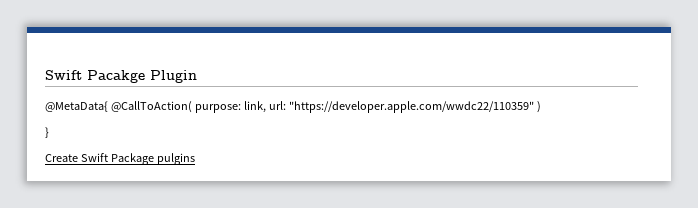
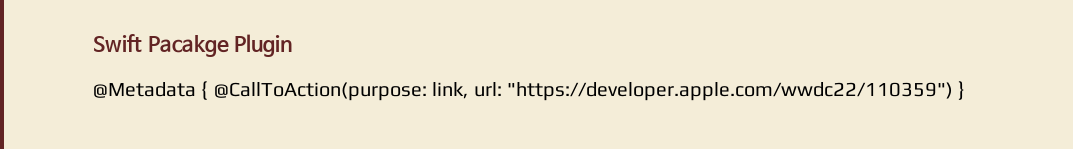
[45,101,541,113] [45,127,49,138] [45,153,195,165] @MetaData{ @CallToAction( purpose: link, url: "https://developer.apple.com/wwdc22/110359" ) // } // Create Swift Package pulgins -> [93,81,966,101] @Metadata { @CallToAction(purpose: link, url: "https://developer.apple.com/wwdc22/110359") }

